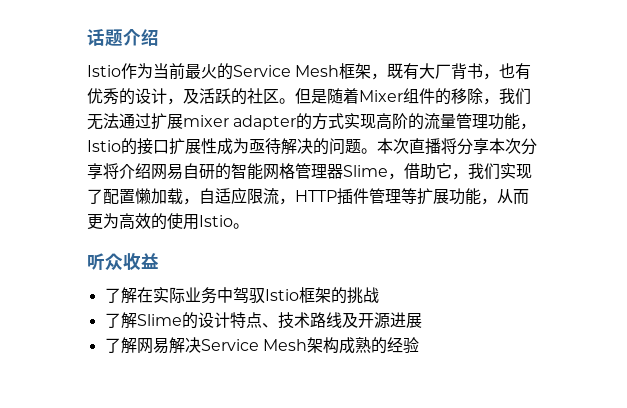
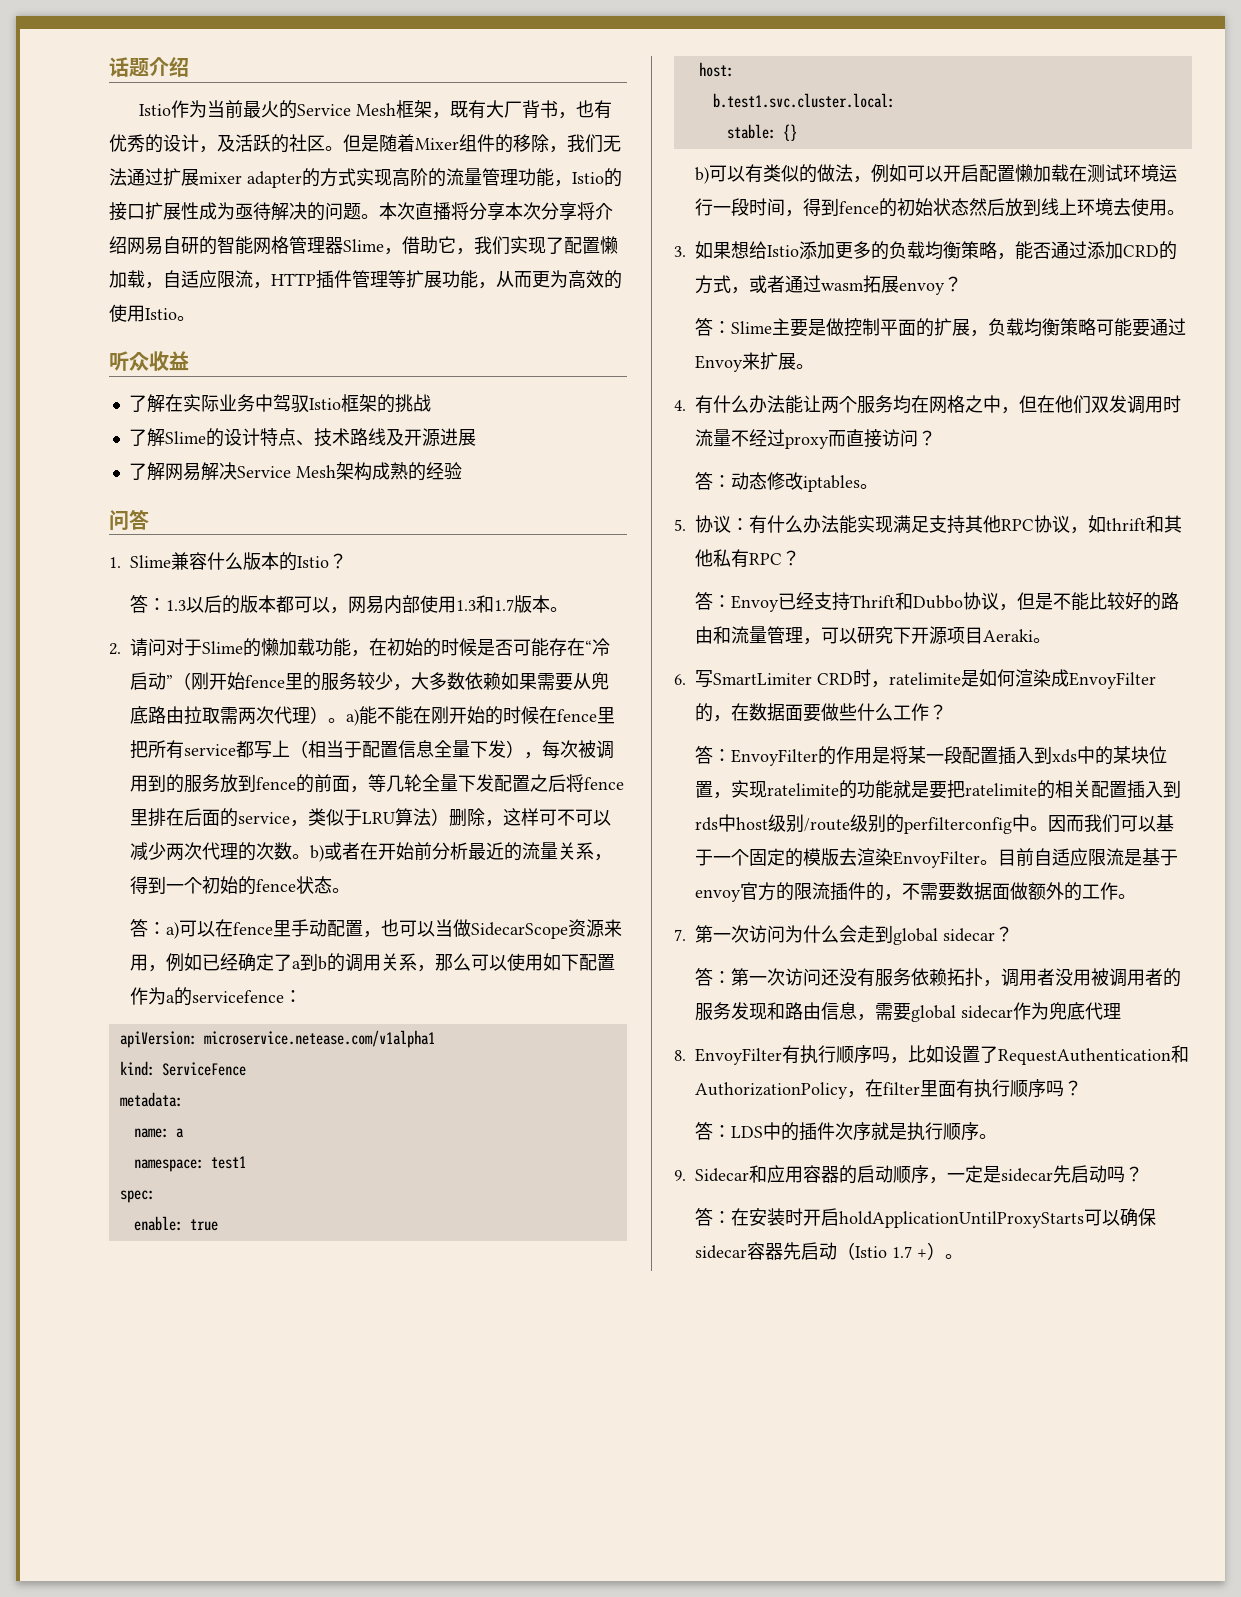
(419, 345) none -> [109,509,149,531] [109,552,348,571] [130,595,569,614] [109,638,611,657] [130,672,610,691] [130,706,616,726] [130,740,615,759] [130,774,625,793] [130,808,612,827] [130,842,613,862] [130,876,351,895] [130,919,623,939] [130,953,616,972] [130,987,303,1006] [119,1030,435,1048] [119,1061,246,1076] [119,1092,183,1107] [133,1128,184,1138] [133,1156,246,1172] [119,1190,155,1203] [133,1216,218,1231] [698,62,734,77] [712,93,895,108] [726,124,797,141] [695,164,1178,184] [695,198,1186,217] [674,241,1178,260] [695,275,963,295] [695,318,1187,337] [695,352,815,372] [674,395,1182,414] [695,429,937,449] [695,472,879,492] [674,515,1183,534] [695,549,801,568] [695,592,1180,612] [695,626,1052,645] [674,669,1157,689] [695,703,948,722] [695,746,1168,766] [695,780,1182,799] [695,814,1175,834] [695,848,1179,868] [695,882,1137,902] [674,925,1014,945] [695,968,1182,987] [695,1002,1122,1022] [674,1045,1190,1065] [695,1079,1083,1099] [695,1122,998,1141] [674,1165,1144,1184] [695,1208,1157,1228] [695,1242,964,1260] // 问答 // 1. Slime兼容什么版本的Istio？ // 答：1.3以后的版本都可以，网易内部使用1.3和1.7版本。 // 2.请问对于Slime的懒加载功能，在初始的时候是否可能存在“冷启动”（刚开始fence里的服务较少，大多数依赖如果需要从兜底路由拉取需两次代理）。a)能不能在刚开始的时候在fence里把所有service都写上（相当于配置信息全量下发），每次被调用到的服务放到fence的前面，等几轮全量下发配置之后将fence里排在后面的service，类似于LRU算法）删除，这样可不可以减少两次代理的次数。b)或者在开始前分析最近的流量关系，得到一个初始的fence状态。 // 答：a)可以在fence里手动配置，也可以当做SidecarScope资源来用，例如已经确定了a到b的调用关系，那么可以使用如下配置作为a的servicefence： // apiVersion: microservice.netease.com/v1alpha1 // kind: ServiceFence // metadata: // name: a // namespace: test1 // spec: // enable: true // host: // b.test1.svc.cluster.local: // stable: {} // b)可以有类似的做法，例如可以开启配置懒加载在测试环境运行一段时间，得到fence的初始状态然后放到线上环境去使用。 // 3.如果想给Istio添加更多的负载均衡策略，能否通过添加CRD的方式，或者通过wasm拓展envoy？ // 答：Slime主要是做控制平面的扩展，负载均衡策略可能要通过Envoy来扩展。 // 4.有什么办法能让两个服务均在网格之中，但在他们双发调用时流量不经过proxy而直接访问？ // 答：动态修改iptables。 // 5.协议：有什么办法能实现满足支持其他RPC协议，如thrift和其他私有RPC？ // 答：Envoy已经支持Thrift和Dubbo协议，但是不能比较好的路由和流量管理，可以研究下开源项目Aeraki。 // 6.写SmartLimiter CRD时，ratelimite是如何渲染成EnvoyFilter的，在数据面要做些什么工作？ // 答：EnvoyFilter的作用是将某一段配置插入到xds中的某块位置，实现ratelimite的功能就是要把ratelimite的相关配置插入到rds中host级别/route级别的perfilterconfig中。因而我们可以基于一个固定的模版去渲染EnvoyFilter。目前自适应限流是基于envoy官方的限流插件的，不需要数据面做额外的工作。 // 7.第一次访问为什么会走到global sidecar？ // 答：第一次访问还没有服务依赖拓扑，调用者没用被调用者的服务发现和路由信息，需要global sidecar作为兜底代理 // 8. EnvoyFilter有执行顺序吗，比如设置了RequestAuthentication和AuthorizationPolicy，在filter里面有执行顺序吗？ // 答：LDS中的插件次序就是执行顺序。 // 9. Sidecar和应用容器的启动顺序，一定是sidecar先启动吗？ // 答：在安装时开启holdApplicationUntilProxyStarts可以确保sidecar容器先启动（Istio 1.7 +）。

